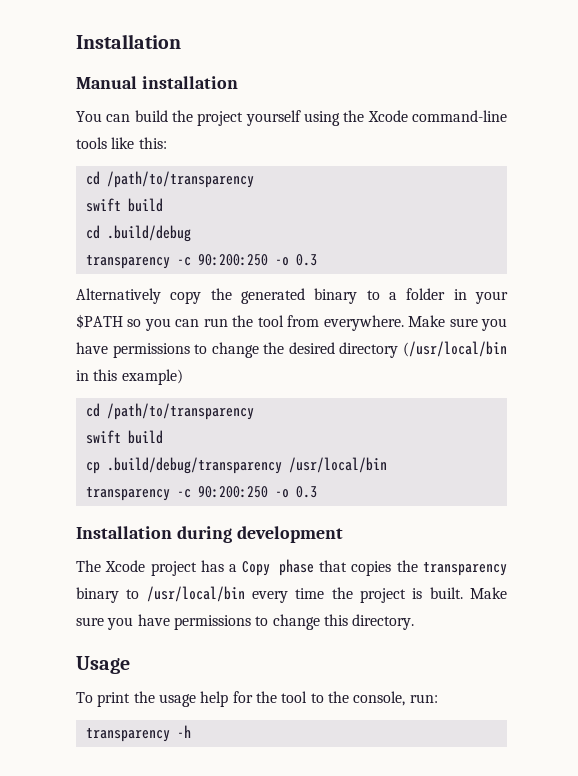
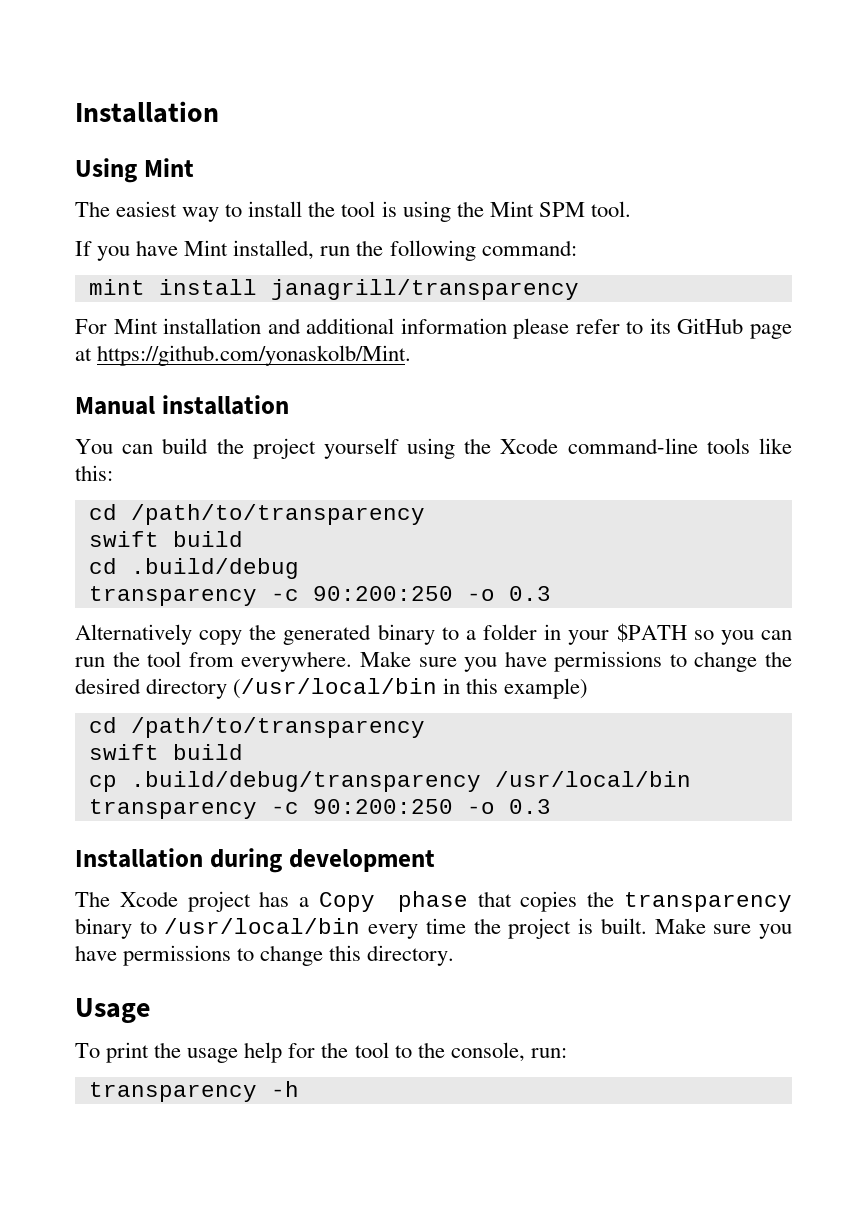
[76,34,181,49] Installation -> [75,101,219,123] [75,158,194,183] [75,201,631,222] [75,240,577,261] [88,279,579,300] [75,318,792,339] [75,345,412,366] Installation // Using Mint // The easiest way to install the tool is using the Mint SPM tool. // If you have Mint installed, run the following command: // mint install janagrill/transparency // For Mint installation and additional information please refer to its GitHub page at https://github.com/yonaskolb/Mint.

